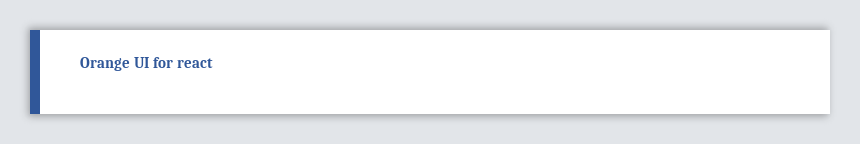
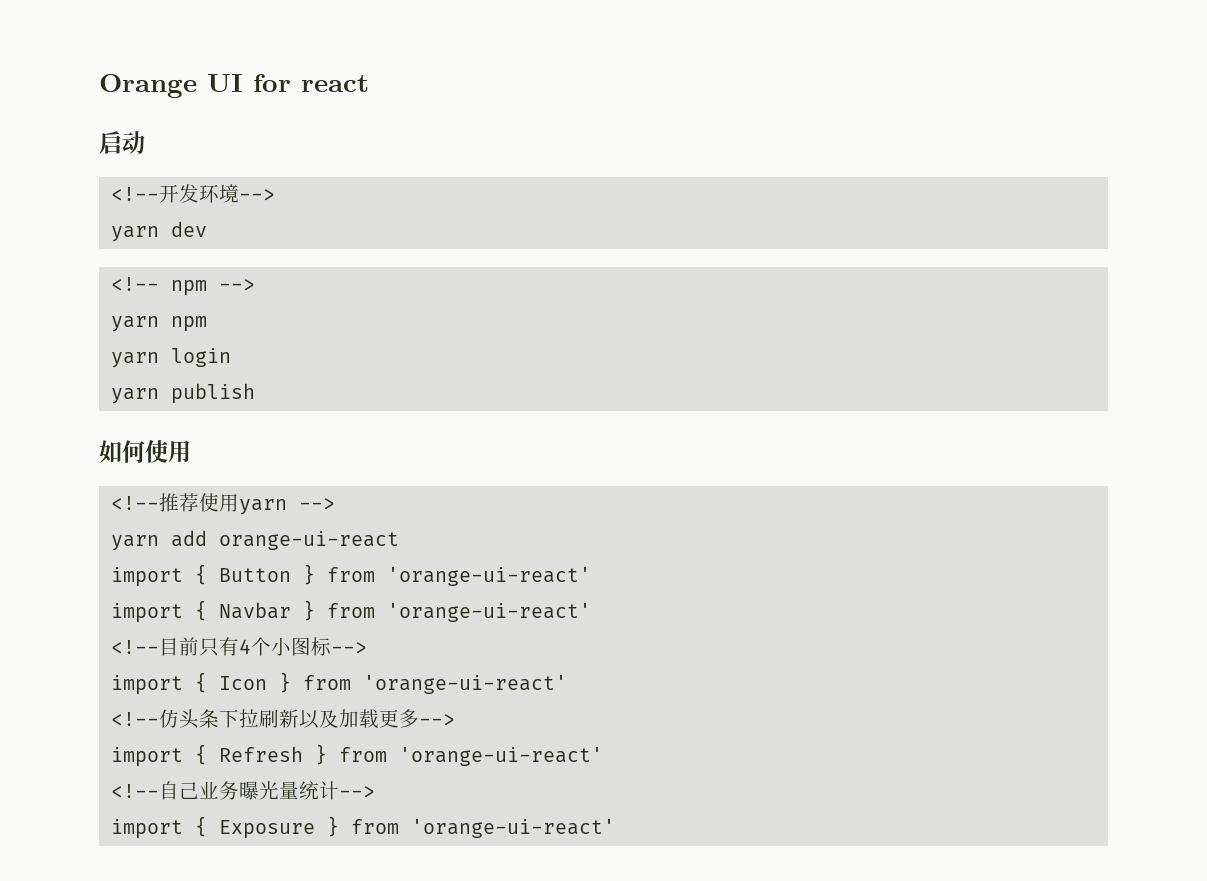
(214, 63) none -> [99,131,145,154] [111,184,275,203] [111,221,207,242] [111,277,255,296] [111,316,207,332] [111,348,231,368] [111,383,255,404] [99,440,191,463] [111,493,335,515] [111,530,399,551] [111,564,591,587] [111,600,591,623] [111,637,367,657] [111,672,567,695] [111,709,455,729] [111,744,603,767] [111,781,375,800] [111,816,615,839] // 启动 // <!--开发环境--> // yarn dev // <!-- npm --> // yarn npm // yarn login // yarn publish // 如何使用 // <!--推荐使用yarn --> // yarn add orange-ui-react // import { Button } from 'orange-ui-react' // import { Navbar } from 'orange-ui-react' // <!--目前只有4个小图标--> // import { Icon } from 'orange-ui-react' // <!--仿头条下拉刷新以及加载更多--> // import { Refresh } from 'orange-ui-react' // <!--自己业务曝光量统计--> // import { Exposure } from 'orange-ui-react'

